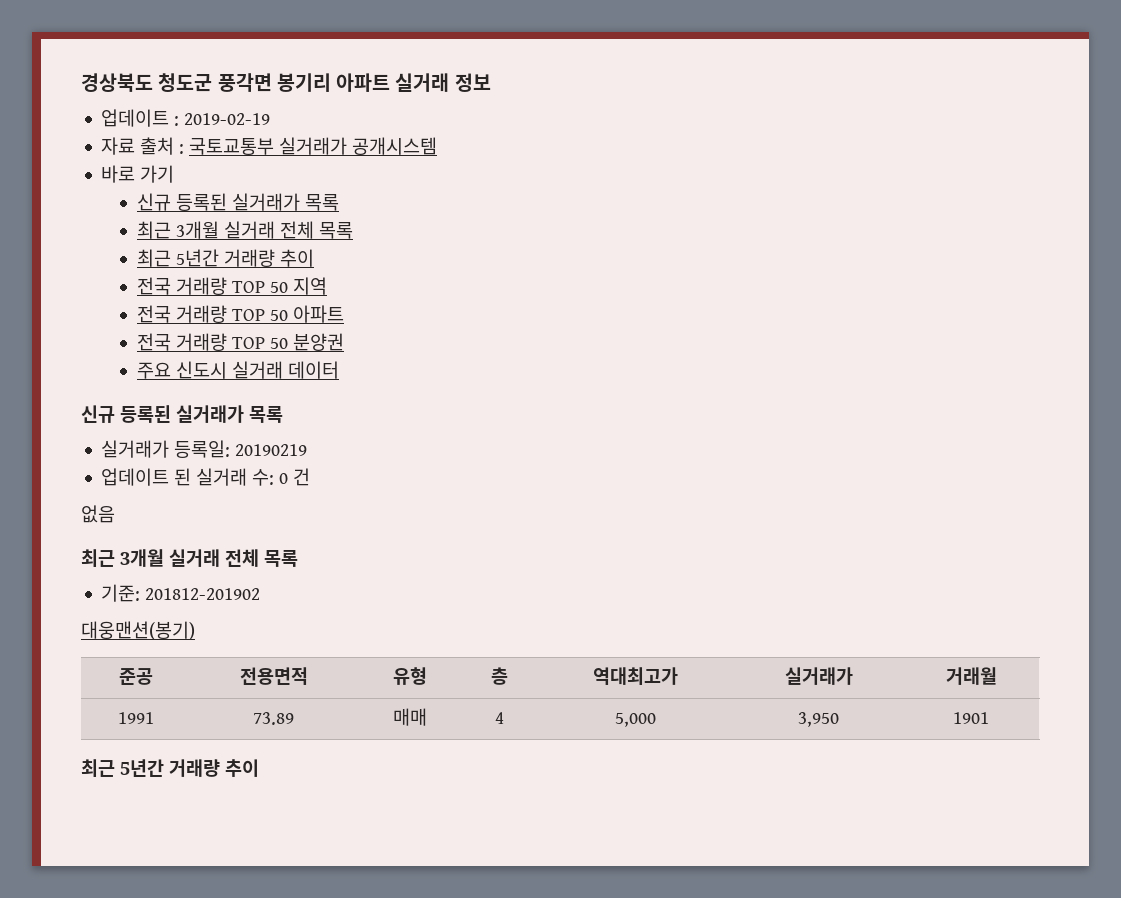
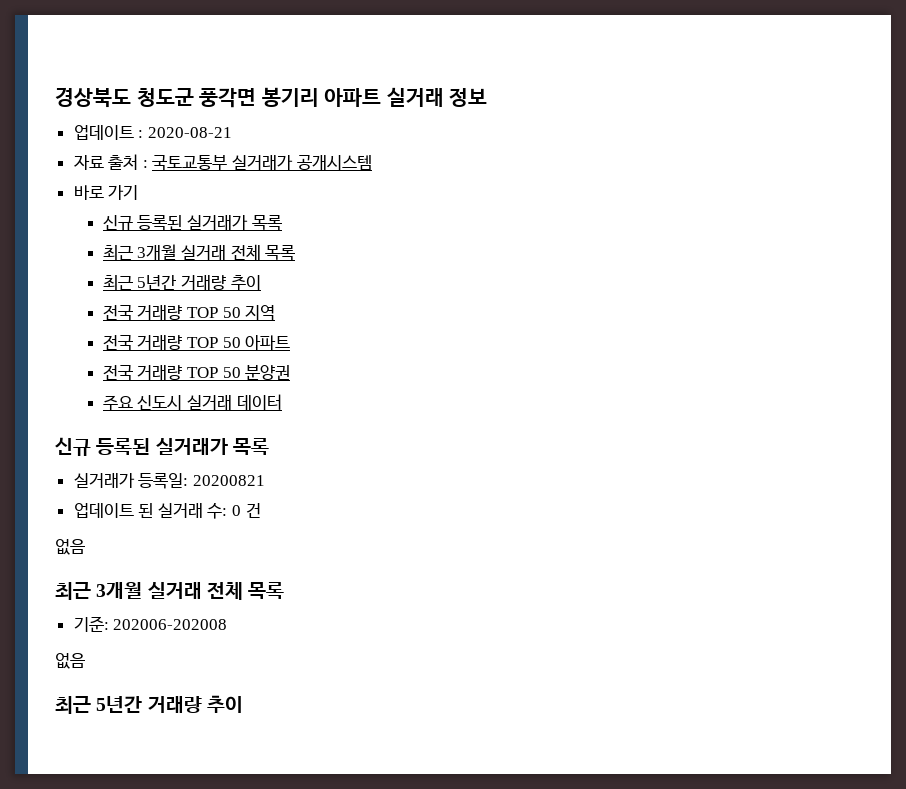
[184,113,271,125] 2019-02-19 -> [147,127,232,138] 2020-08-21
[235,444,308,456] 20190219 -> [192,475,265,486] 20200821
[145,588,261,600] [81,621,195,640] [118,668,153,685] [239,667,308,685] [393,667,427,685] [490,667,508,685] [592,667,678,685] [784,667,853,685] [945,667,997,685] [117,712,154,724] [253,712,294,725] [393,708,427,726] [494,712,504,724] [614,713,656,727] [798,712,839,727] [953,712,989,724] 201812-201902 // 대웅맨션(봉기) // 준공 | 전용면적 | 유형 | 층 | 역대최고가 | 실거래가 | 거래월 // 1991 | 73.89 | 매매 | 4 | 5,000 | 3,950 | 1901 -> [113,619,228,630] [55,653,85,669] 202006-202008 // 없음

